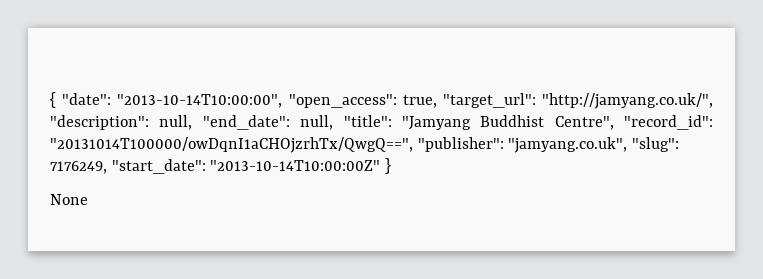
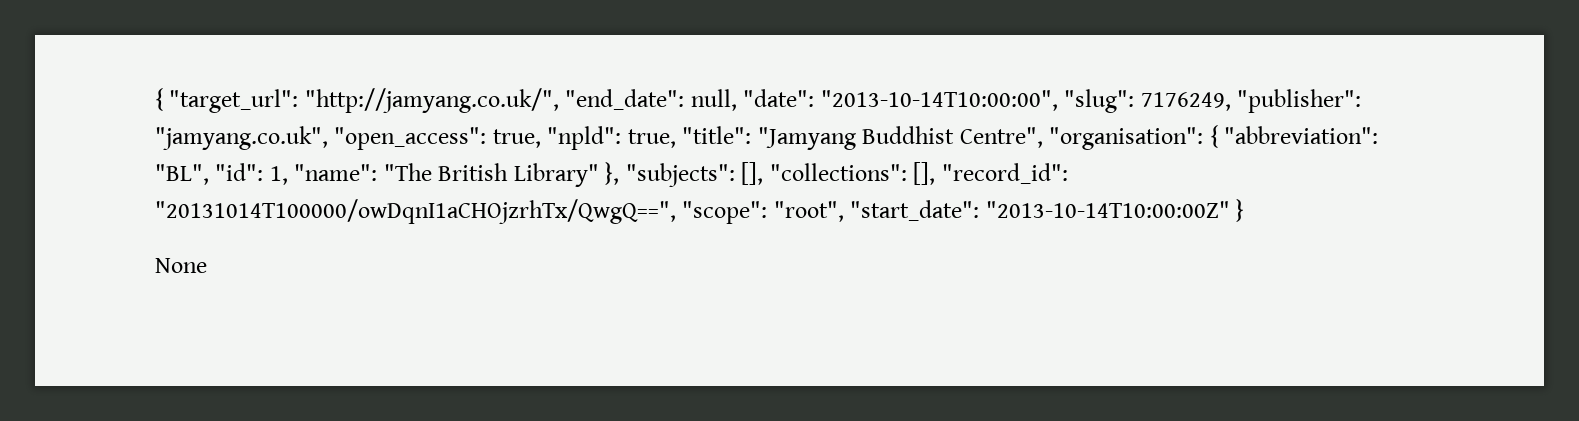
[50,92,713,109] [50,115,713,130] [50,137,680,153] [50,161,107,174] { "date": "2013-10-14T10:00:00", "open_access": true, "target_url": "http://jamyang.co.uk/", "description": null, "end_date": null, "title": "Jamyang Buddhist Centre", "record_id": "20131014T100000/owDqnI1aCHOjzrhTx/QwgQ==", "publisher": "jamyang.co.uk", "slug": 7176249, -> [155,88,1362,113] [155,125,1379,150] [155,162,1068,187] [155,199,844,224] { "target_url": "http://jamyang.co.uk/", "end_date": null, "date": "2013-10-14T10:00:00", "slug": 7176249, "publisher": "jamyang.co.uk", "open_access": true, "npld": true, "title": "Jamyang Buddhist Centre", "organisation": { "abbreviation": "BL", "id": 1, "name": "The British Library" }, "subjects": [], "collections": [], "record_id": "20131014T100000/owDqnI1aCHOjzrhTx/QwgQ==", "scope": "root",

